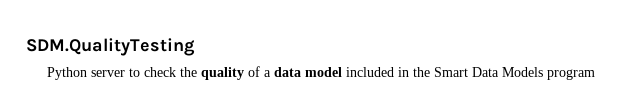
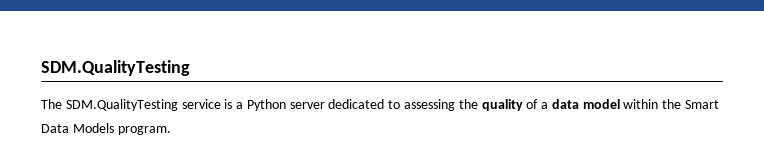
[46,67,176,80] Python server to check -> [41,99,456,111] The SDM.QualityTesting service is a Python server dedicated to assessing
[345,67,409,77] included in -> [623,99,659,109] within
[546,69,595,80] program -> [117,126,171,135] program.

